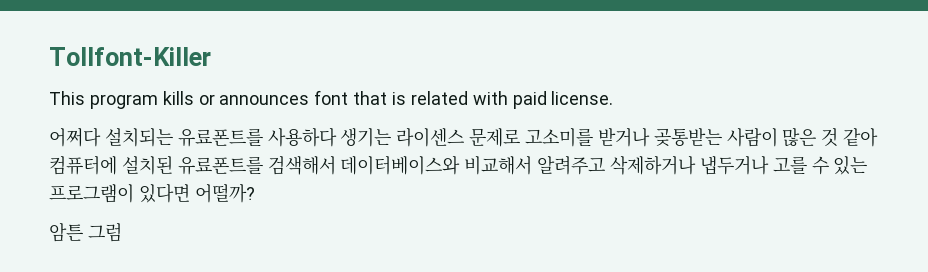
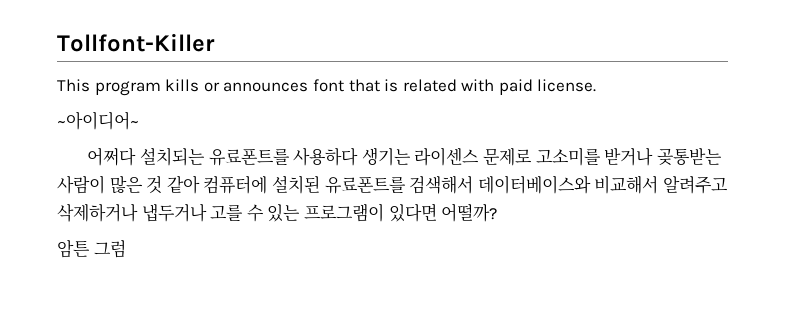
(614, 98) none -> [57,111,139,130] // ~아이디어~

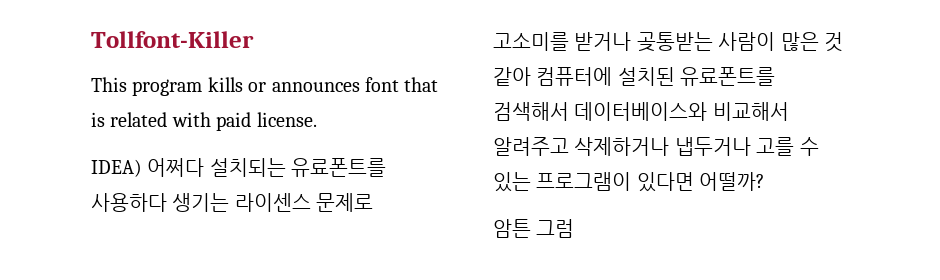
[57,111,139,130] ~아이디어~ // -> [91,159,142,177] IDEA)

